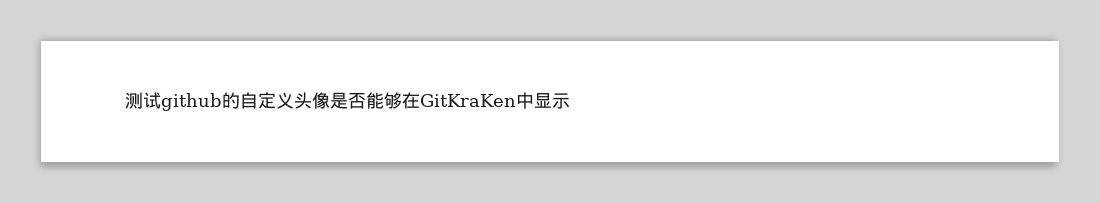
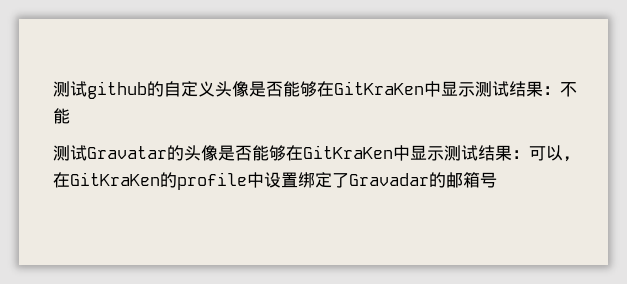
(570, 101) none -> [475,81,577,97] [53,108,70,124] [53,145,580,162] [53,172,497,190] 测试结果：不能 // 测试Gravatar的头像是否能够在GitKraKen中显示测试结果：可以，在GitKraKen的profile中设置绑定了Gravadar的邮箱号

